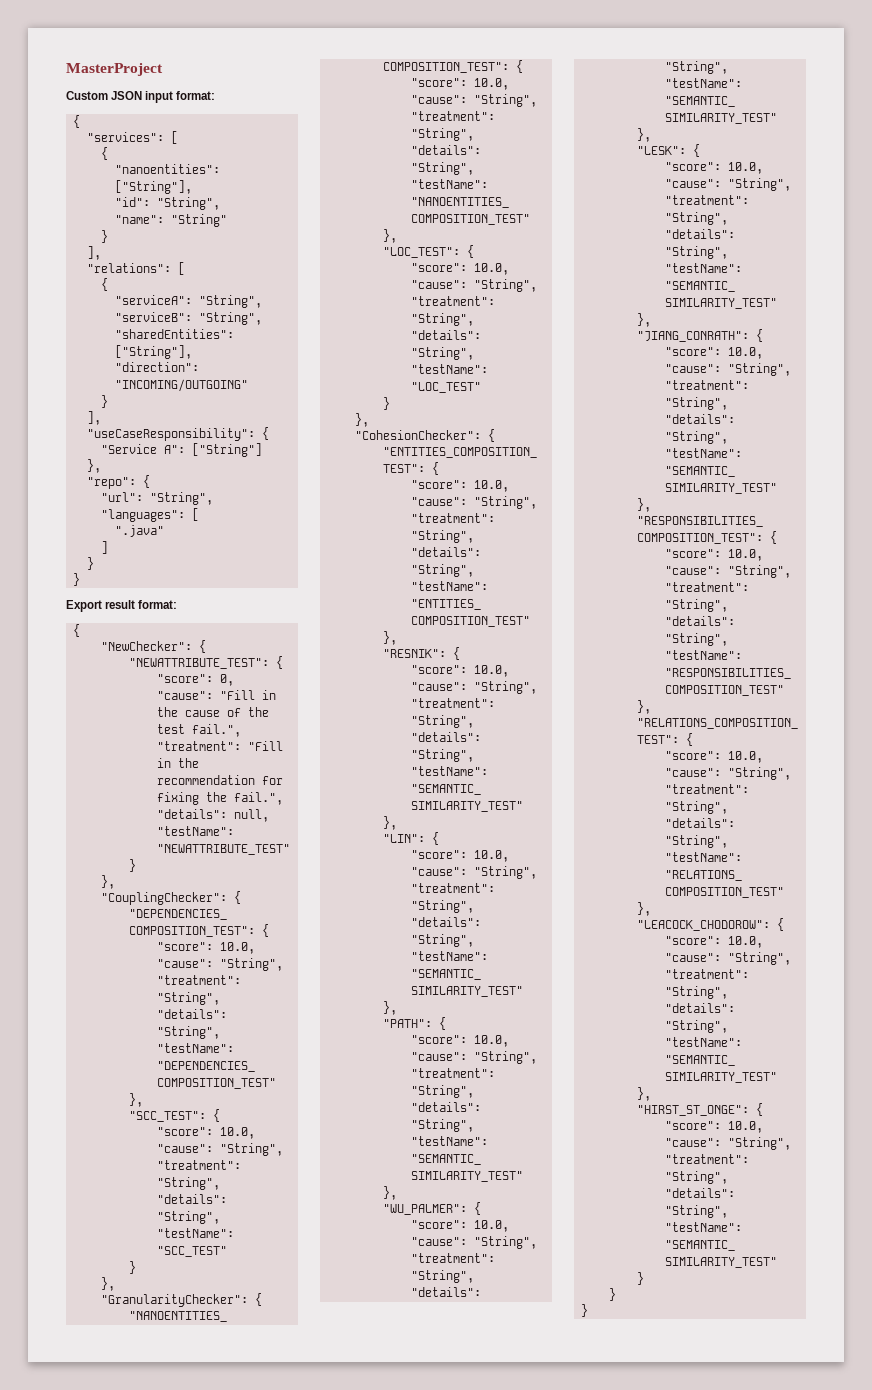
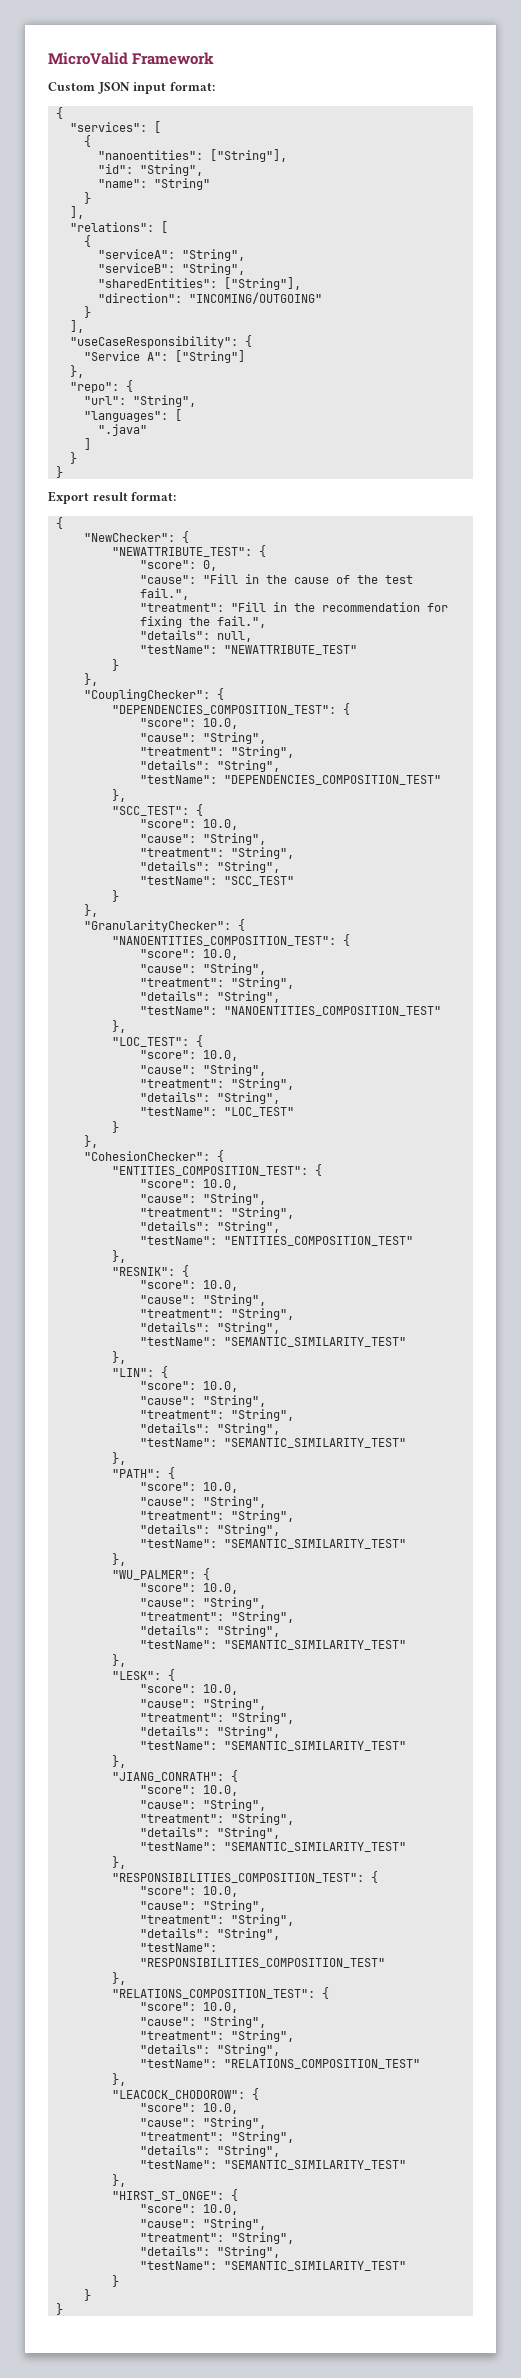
[66,63,163,76] MasterProject -> [48,52,215,65] MicroValid Framework

